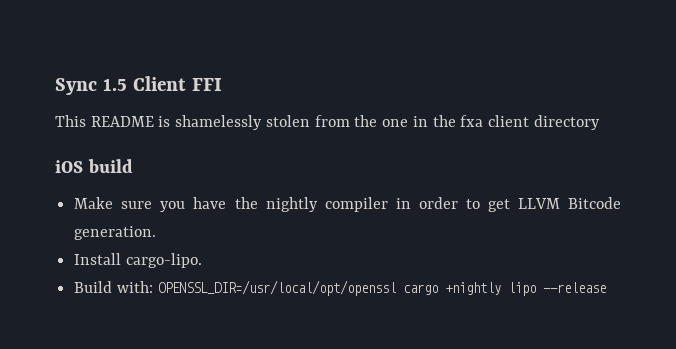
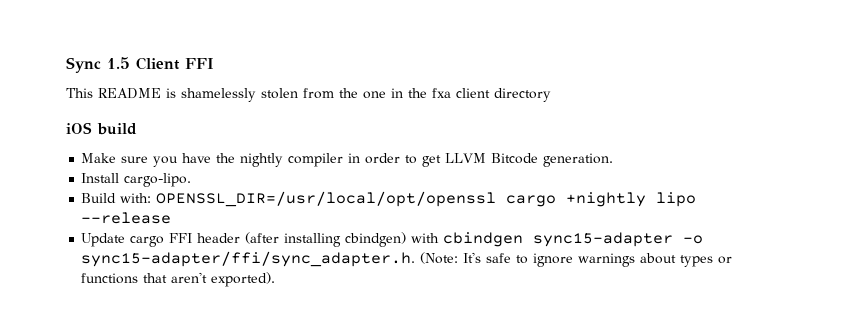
(606, 287) none -> [81,232,704,247] [81,251,733,267] [81,272,276,287] // Update cargo FFI header (after installing cbindgen) with cbindgen sync15-adapter -o sync15-adapter/ffi/sync_adapter.h. (Note: It's safe to ignore warnings about types or functions that aren't exported).

